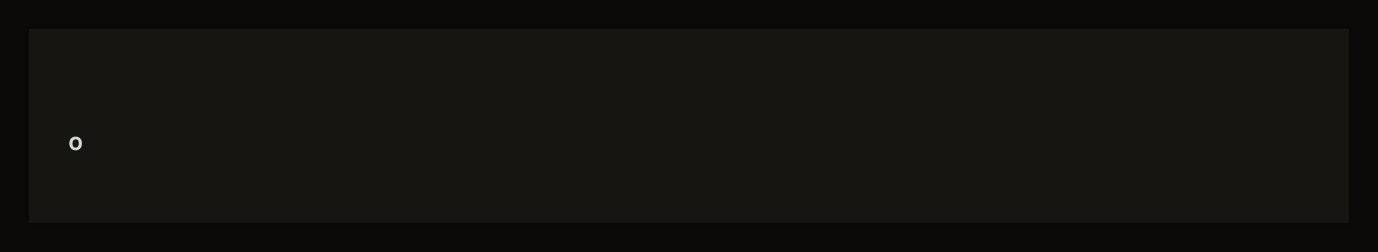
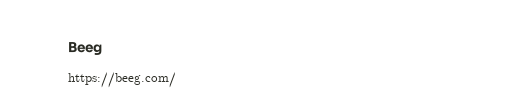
[68,136,83,151] o -> [68,42,102,55] [68,72,176,88] Beeg // https://beeg.com/

